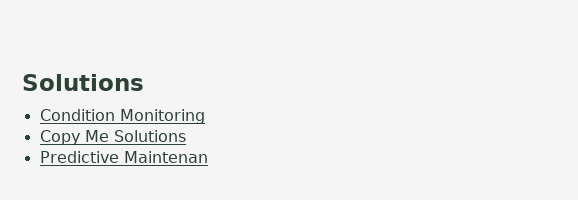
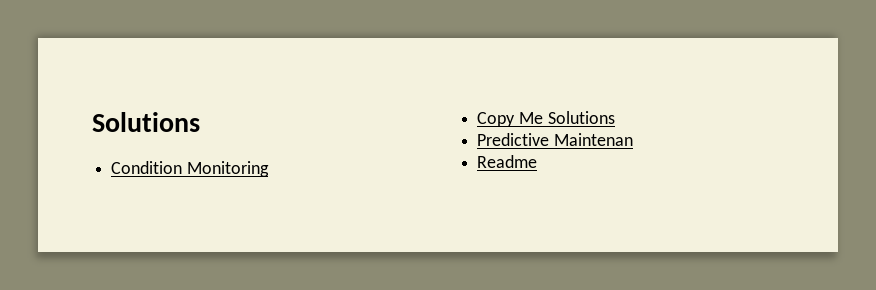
(208, 157) none -> [477,155,538,168] // Readme

